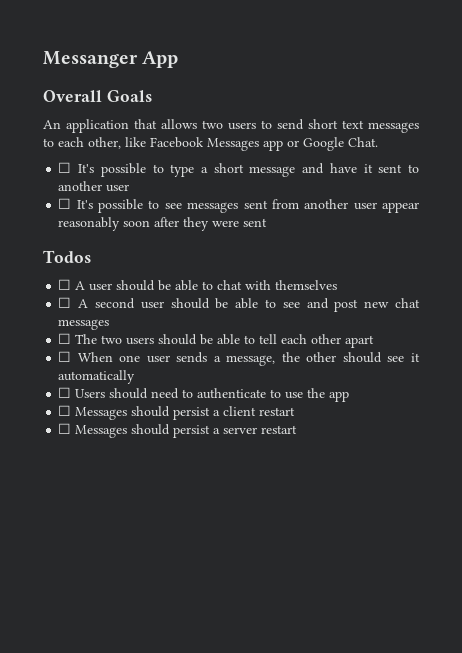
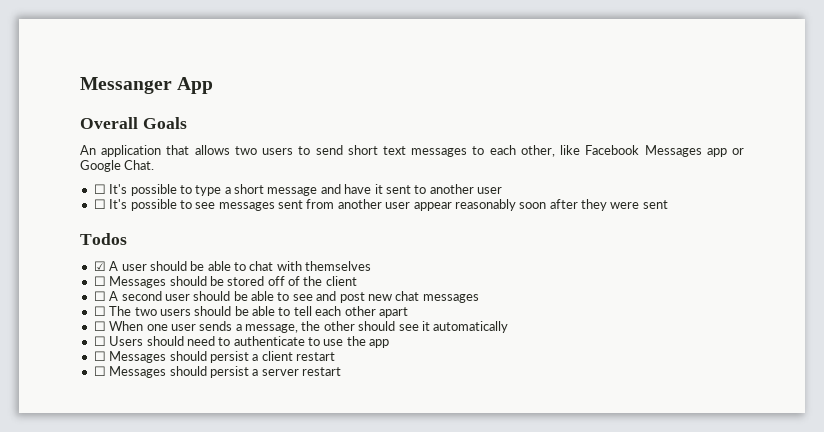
[58,279,72,290] ☐ -> [93,261,106,271] ☑
(338, 285) none -> [93,276,357,288] // ☐ Messages should be stored off of the client

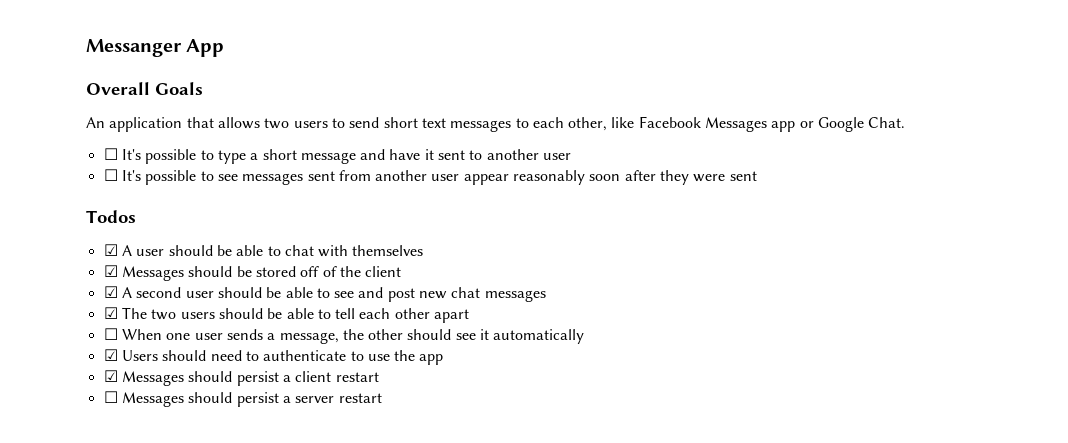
[93,276,106,286] ☐ -> [103,265,118,277] ☑
[93,291,106,301] ☐ -> [103,286,118,298] ☑
[93,306,106,316] ☐ -> [103,307,118,319] ☑
[93,336,106,346] ☐ -> [103,349,118,361] ☑
[93,351,106,361] ☐ -> [103,370,118,382] ☑

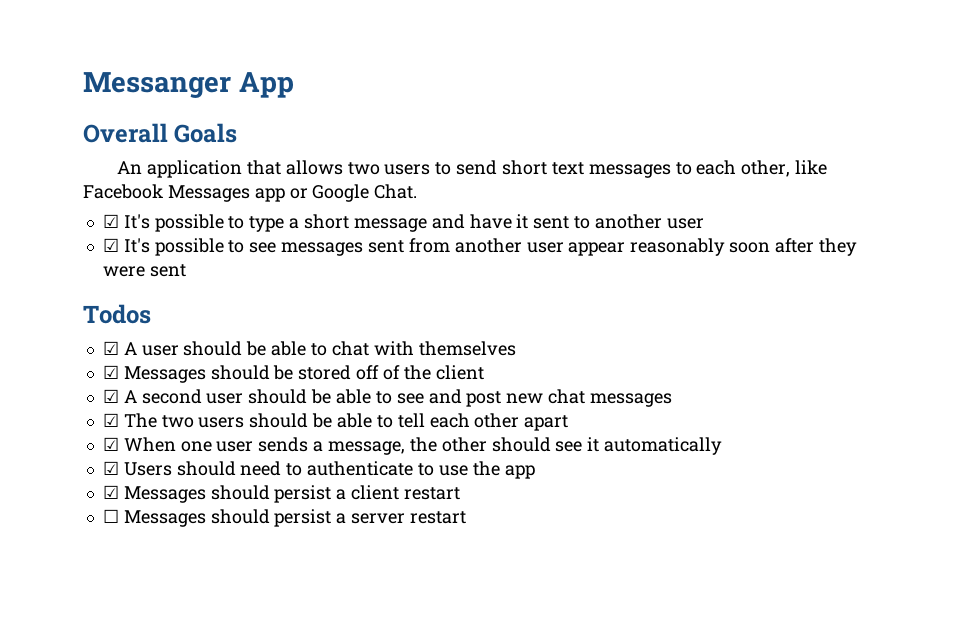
[103,148,118,160] ☐ -> [102,214,119,228] ☑
[103,169,118,181] ☐ -> [102,238,119,252] ☑
[103,328,118,340] ☐ -> [102,437,119,451] ☑

